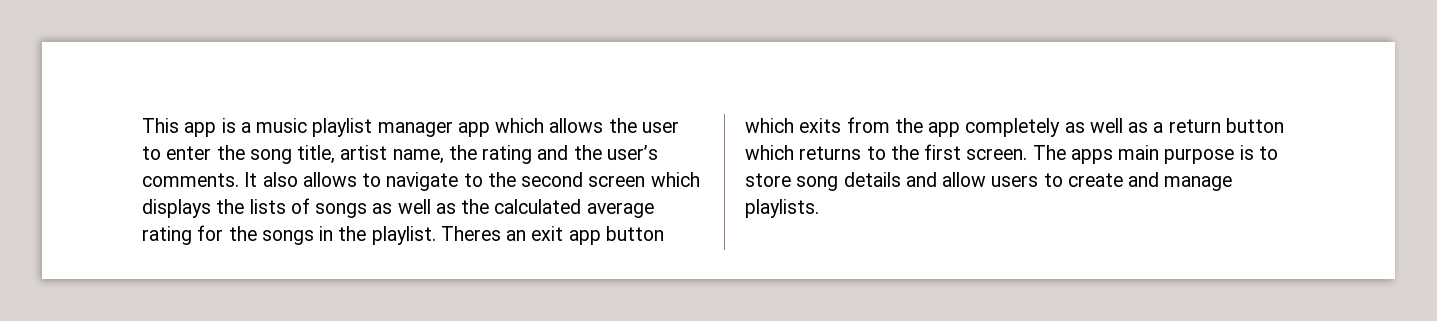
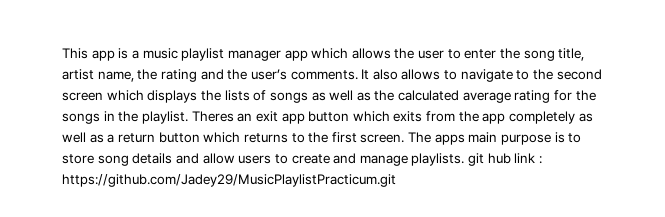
(819, 208) none -> [468,153,543,166] [62,174,396,187] git hub link : https://github.com/Jadey29/MusicPlaylistPracticum.git

